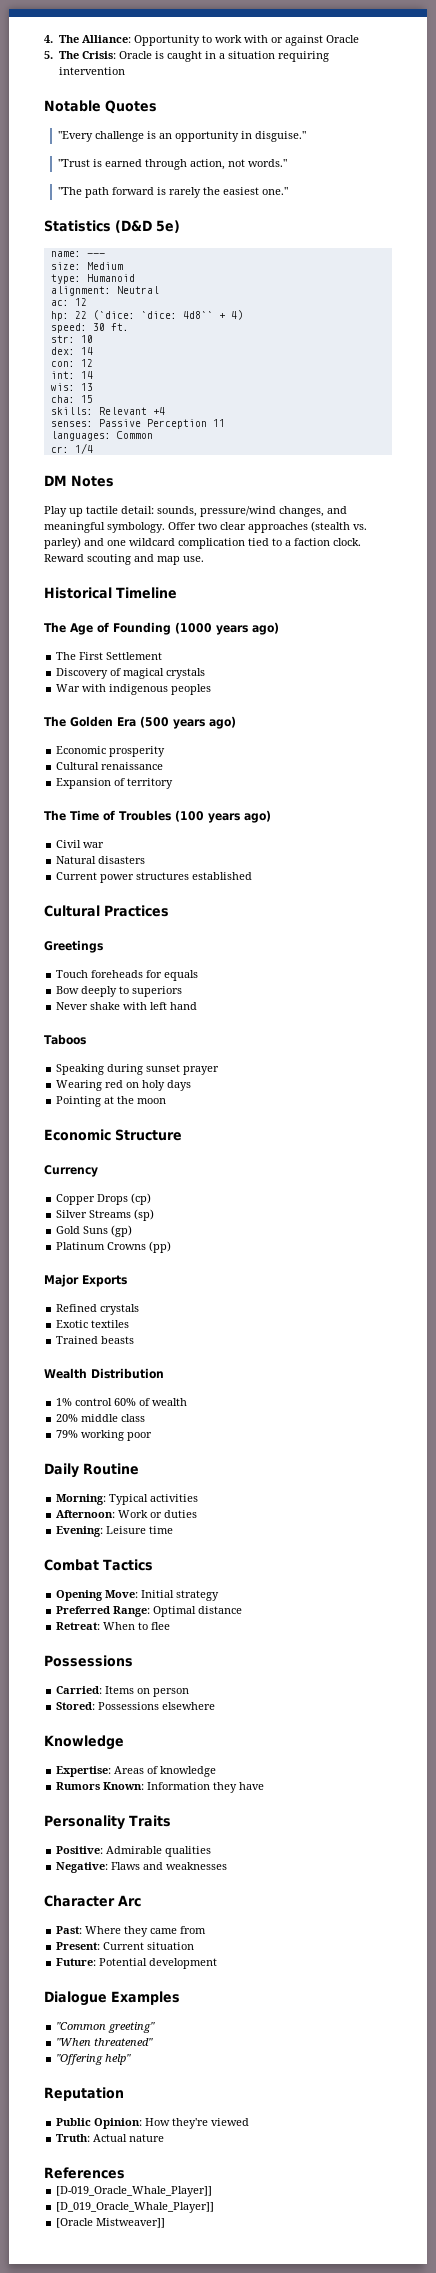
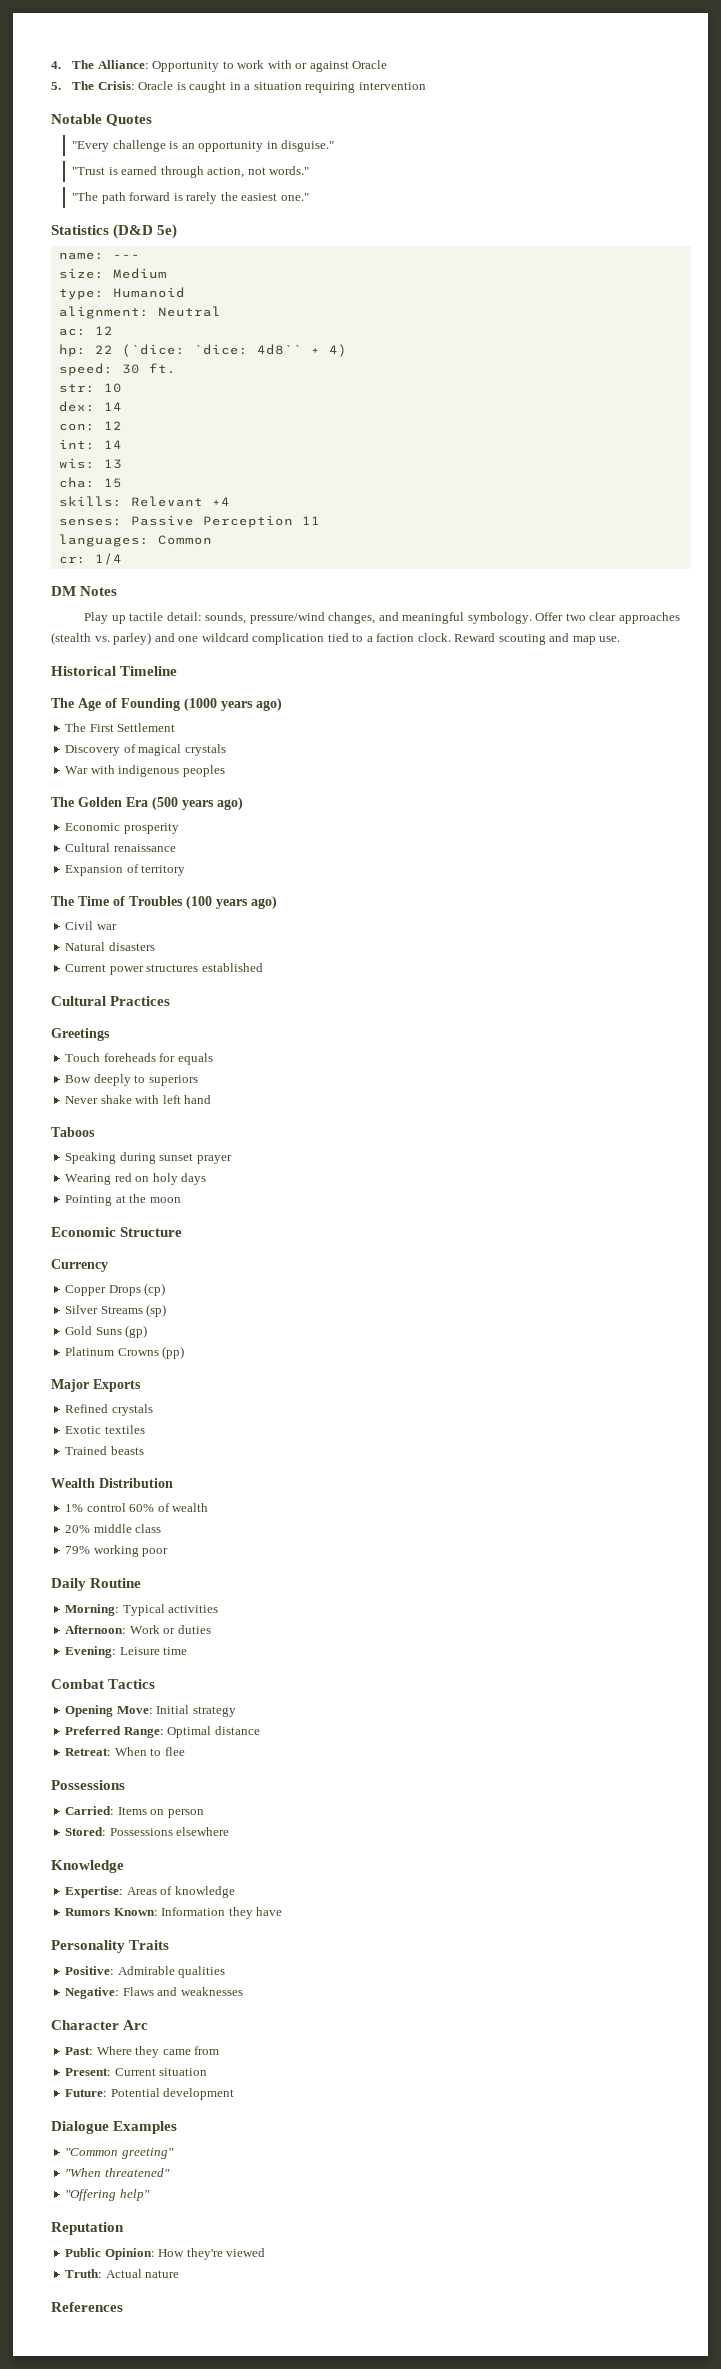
[56,2186,213,2197] [56,2202,215,2213] [56,2218,166,2228] // [D-019_Oracle_Whale_Player]] // [D_019_Oracle_Whale_Player]] // [Oracle Mistweaver]] -> (123, 2307) none

